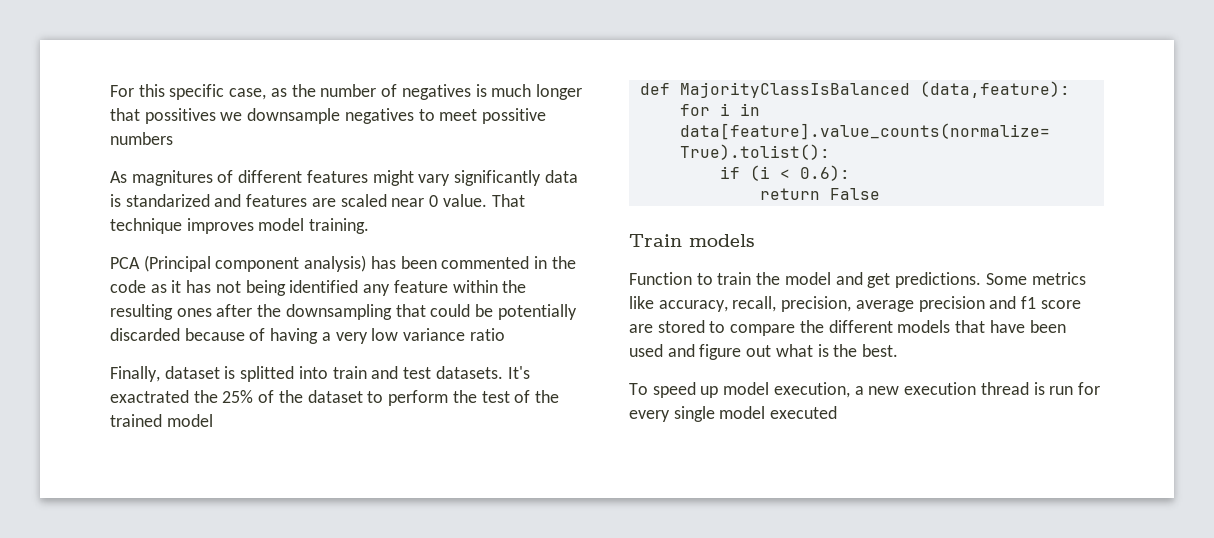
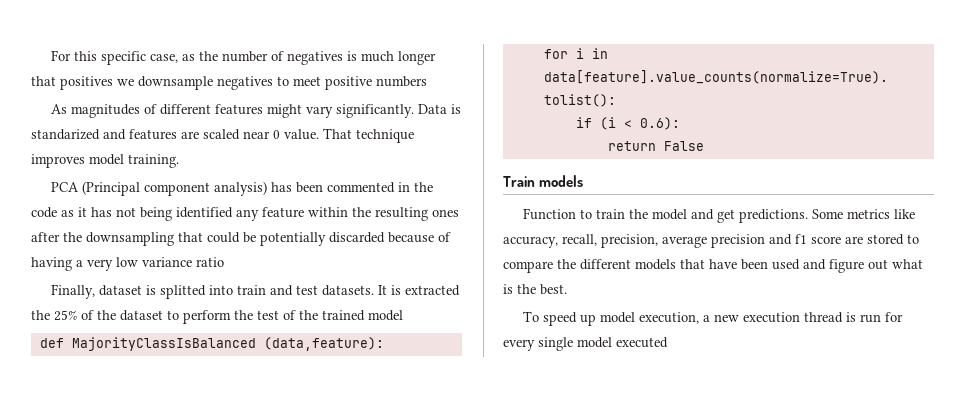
[144,108,216,124] possitives -> [60,76,113,90] positives
[482,108,547,124] possitive -> [325,76,372,90] positive
[131,170,213,186] magnitures -> [70,104,140,118] magnitudes
[454,170,578,186] significantly data -> [335,104,447,118] significantly. Data
[507,366,530,379] [110,390,189,403] It's exactrated -> [377,285,460,296] It is extracted

